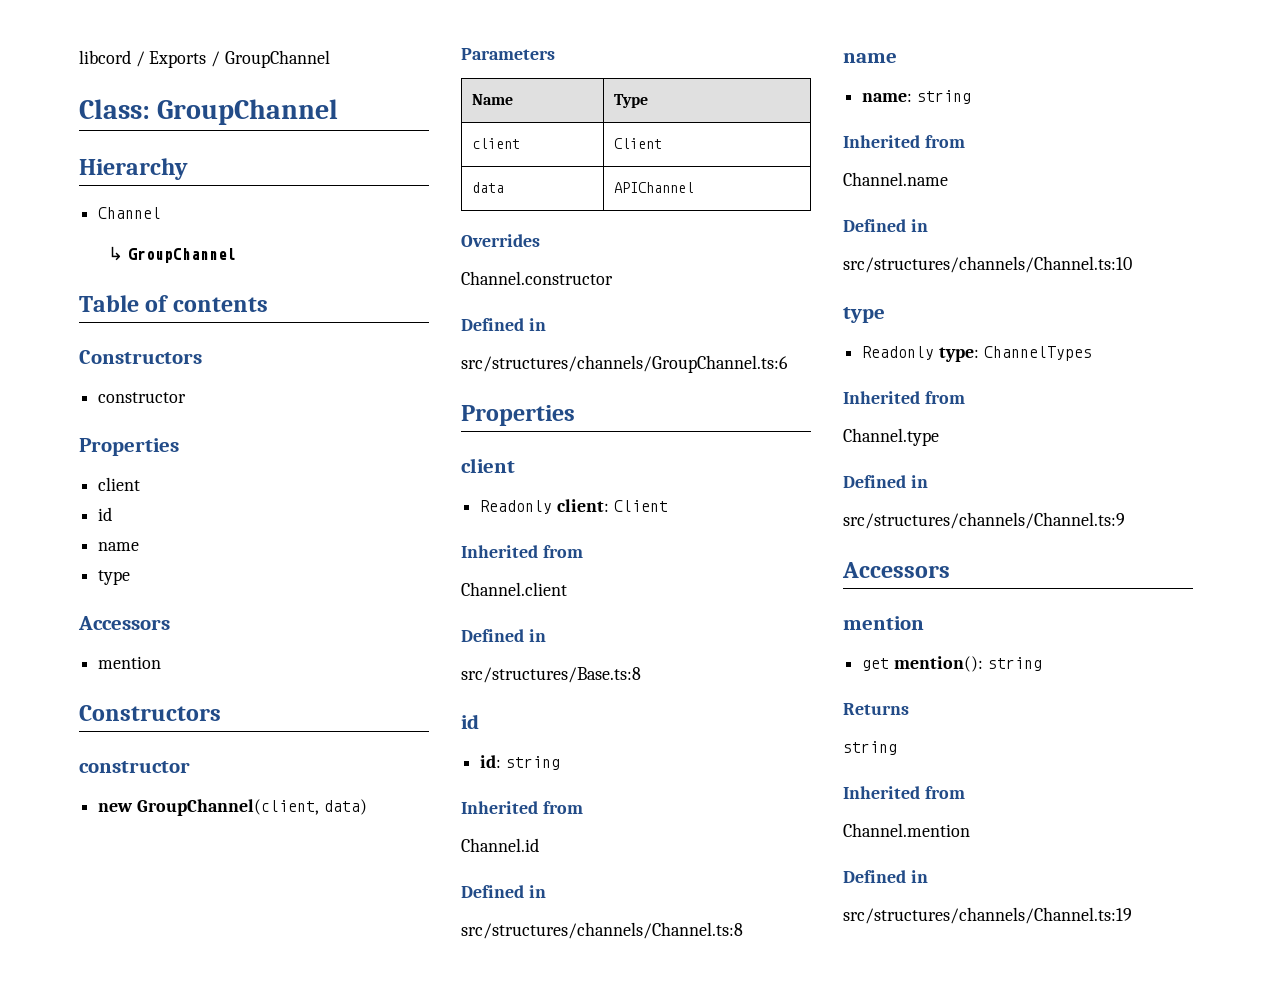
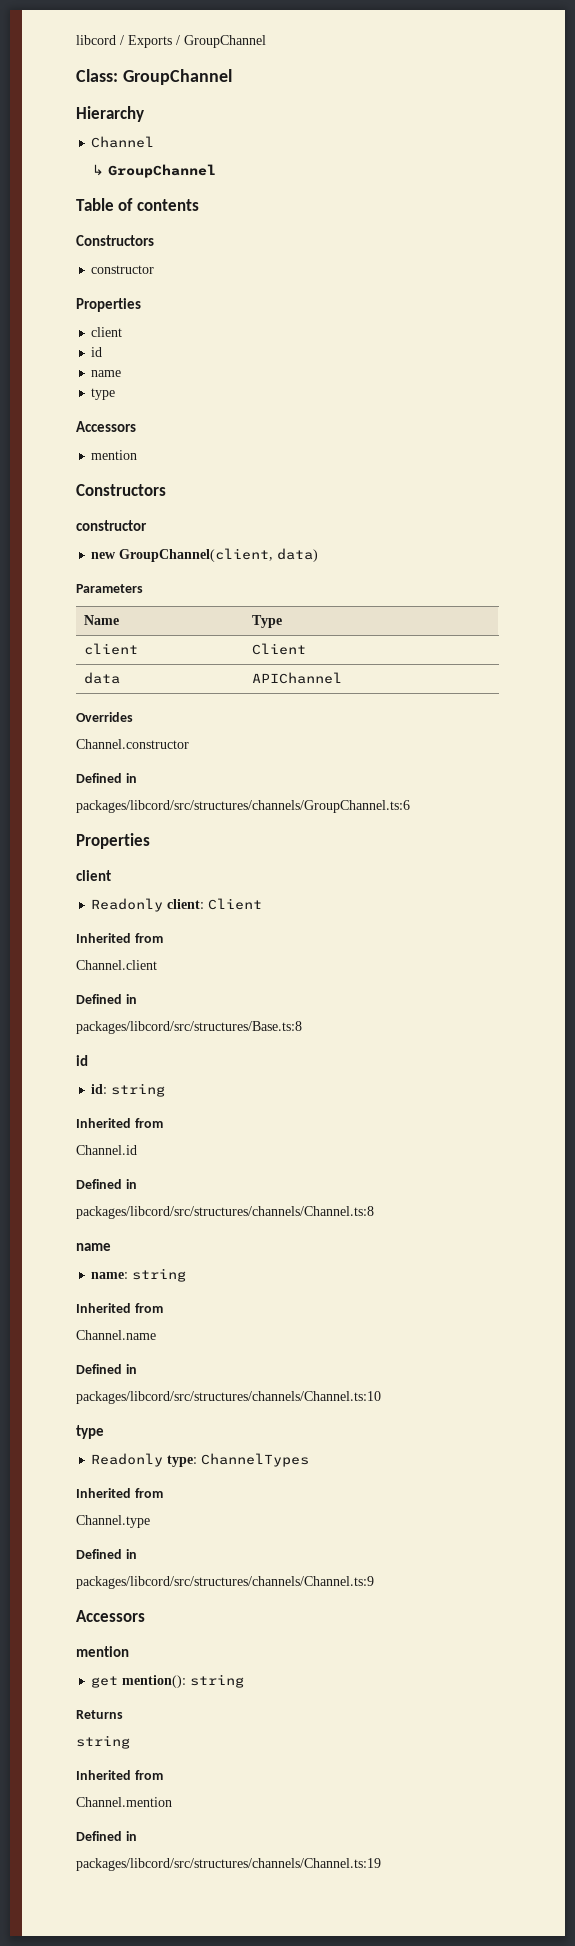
[461,355,788,373] src/structures/channels/GroupChannel.ts:6 -> [76,800,410,813] packages/libcord/src/structures/channels/GroupChannel.ts:6
[461,667,641,683] src/structures/Base.ts:8 -> [76,1021,302,1034] packages/libcord/src/structures/Base.ts:8
[461,922,743,939] src/structures/channels/Channel.ts:8 -> [76,1206,374,1219] packages/libcord/src/structures/channels/Channel.ts:8
[843,256,1132,273] src/structures/channels/Channel.ts:10 -> [76,1391,381,1404] packages/libcord/src/structures/channels/Channel.ts:10
[843,512,1125,529] src/structures/channels/Channel.ts:9 -> [76,1576,374,1589] packages/libcord/src/structures/channels/Channel.ts:9
[843,907,1132,924] src/structures/channels/Channel.ts:19 -> [76,1858,381,1871] packages/libcord/src/structures/channels/Channel.ts:19

